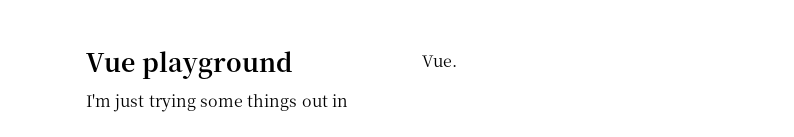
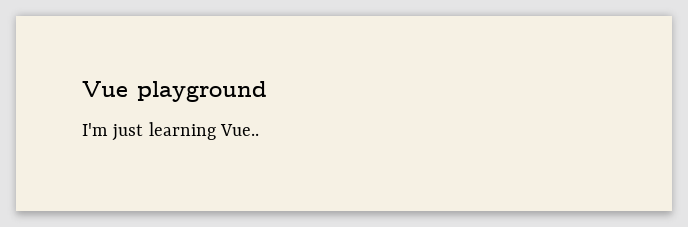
[148,94,348,112] [422,55,457,67] trying some things out in Vue. -> [148,122,259,140] learning Vue..

